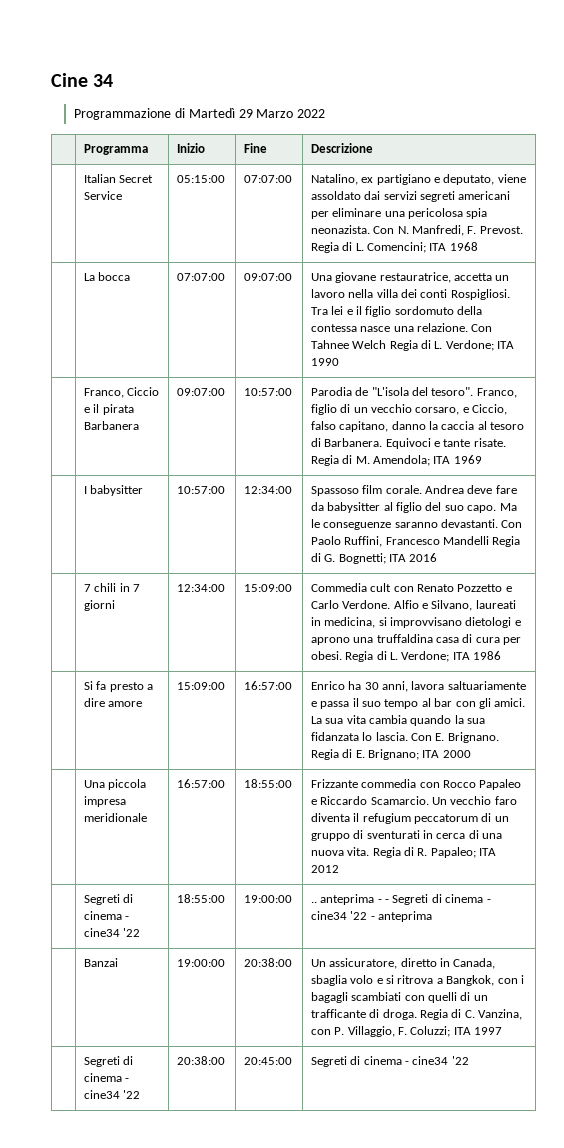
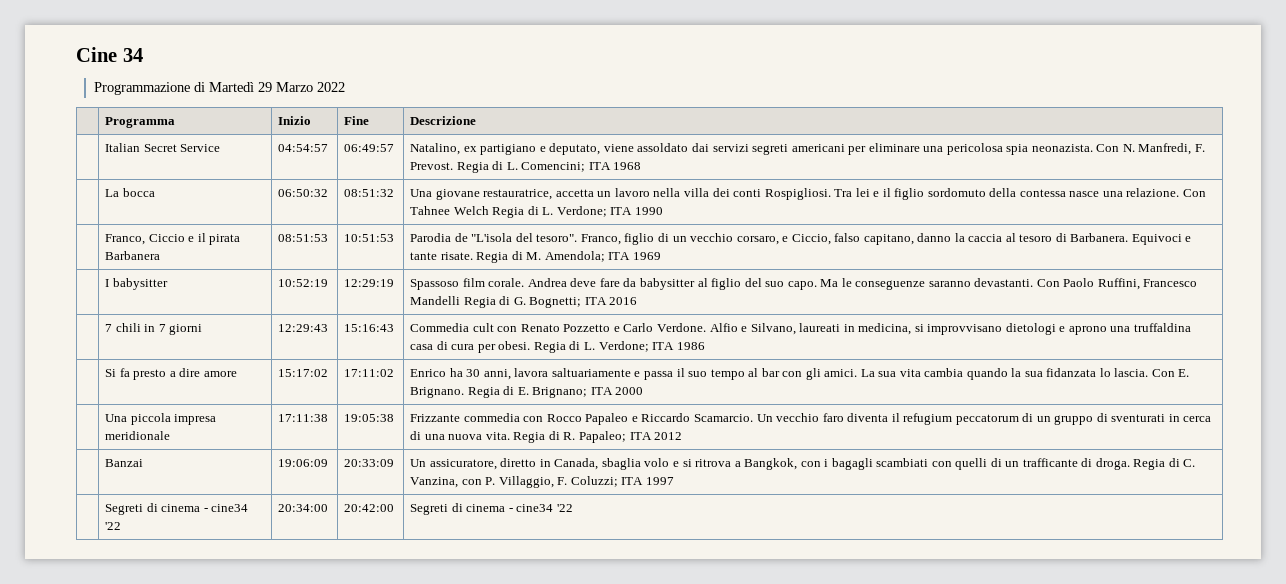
[176,175,225,183] [243,175,292,183] 05:15:00 | 07:07:00 -> [278,144,329,152] [344,144,395,152] 04:54:57 | 06:49:57
[176,273,225,281] [243,273,292,281] 07:07:00 | 09:07:00 -> [278,189,329,197] [344,189,395,197] 06:50:32 | 08:51:32
[176,388,225,396] [243,388,292,396] 09:07:00 | 10:57:00 -> [278,234,329,242] [344,234,395,242] 08:51:53 | 10:51:53
[176,486,225,494] [243,486,292,494] 10:57:00 | 12:34:00 -> [278,279,329,287] [344,279,395,287] 10:52:19 | 12:29:19
[176,584,225,592] [243,584,292,592] 12:34:00 | 15:09:00 -> [278,324,329,332] [344,324,395,332] 12:29:43 | 15:16:43
[176,682,225,690] [243,681,292,690] 15:09:00 | 16:57:00 -> [278,369,329,377] [344,369,395,377] 15:17:02 | 17:11:02
[176,779,225,788] [243,779,292,788] 16:57:00 | 18:55:00 -> [278,414,329,422] [344,414,395,422] 17:11:38 | 19:05:38
[83,894,134,905] [83,911,130,920] [83,928,141,937] [176,894,225,903] [243,895,292,903] [310,894,491,905] [310,911,433,922] // | Segreti di cinema - cine34 '22 | 18:55:00 | 19:00:00 | .. anteprima - - Segreti di cinema - cine34 '22 - anteprima -> (683, 436) none
[176,959,225,967] [243,958,292,967] 19:00:00 | 20:38:00 -> [278,459,329,467] [344,459,395,467] 19:06:09 | 20:33:09
[176,1056,225,1065] [243,1057,292,1065] 20:38:00 | 20:45:00 -> [278,504,329,512] [344,504,395,512] 20:34:00 | 20:42:00

